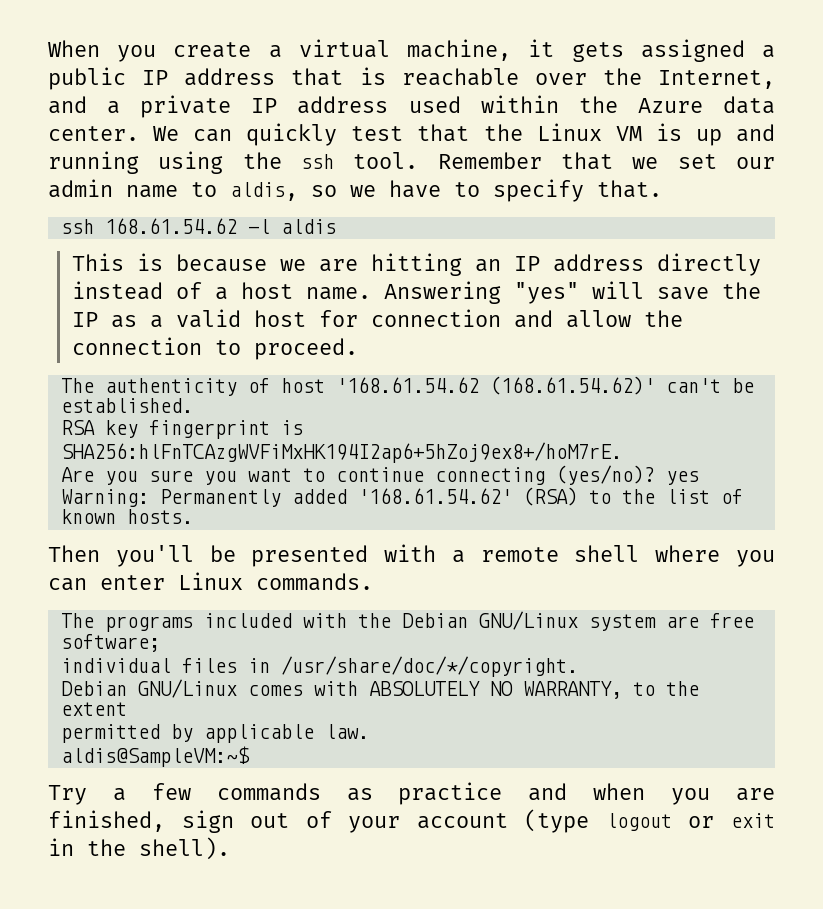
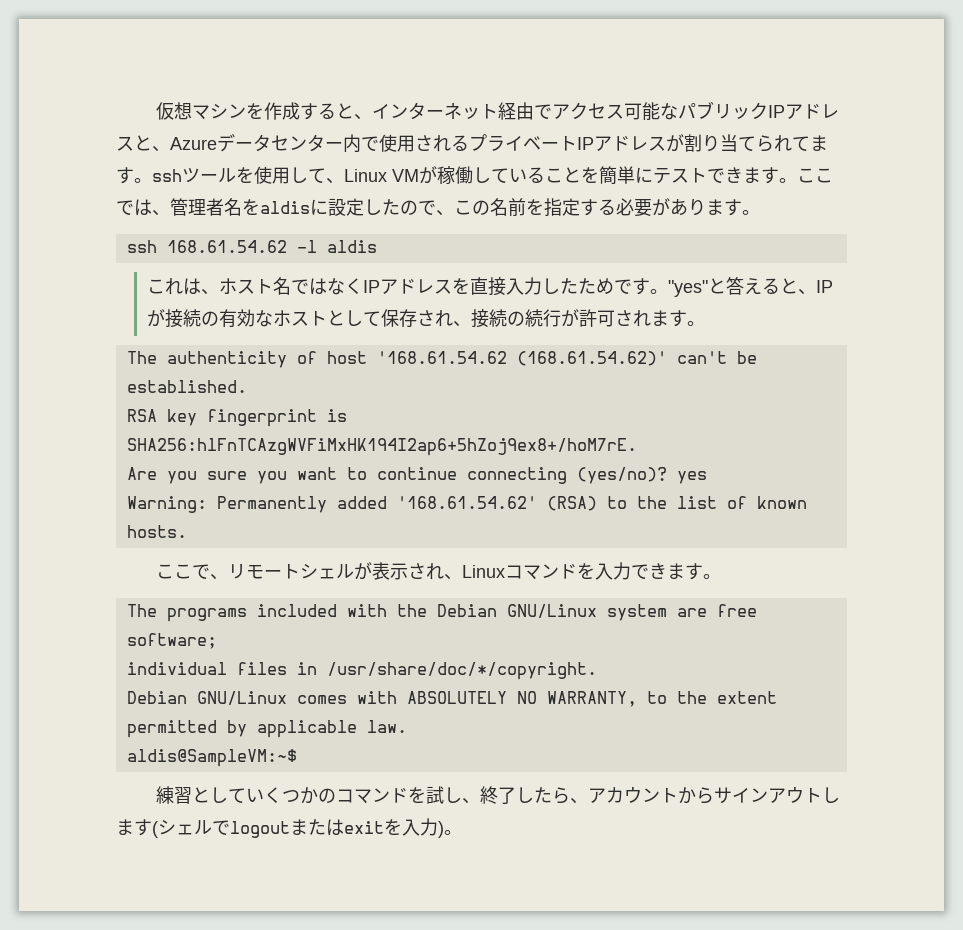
[48,39,775,62] [48,67,775,90] [48,95,775,118] [48,123,775,146] [48,151,776,174] [48,179,662,202] [60,218,336,234] [72,253,762,276] [72,281,762,304] [72,309,684,328] [72,337,359,360] When you create a virtual machine, it gets assigned a public IP address that is reachable over the Internet, and a private IP address used within the Azure data center. We can quickly test that the Linux VM is up and running using the ssh tool. Remember that we set our admin name to aldis, so we have to specify that. // ssh 168.61.54.62 -l aldis // This is because we are hitting an IP address directly instead of a host name. Answering "yes" will save the IP as a valid host for connection and allow the connection to proceed. -> [155,101,839,121] [116,134,828,153] [116,166,833,185] [116,198,760,217] [126,240,377,253] [146,277,833,297] [146,309,705,328] 仮想マシンを作成すると、インターネット経由でアクセス可能なパブリックIPアドレスと、Azureデータセンター内で使用されるプライベートIPアドレスが割り当てられてます。sshツールを使用して、Linux VMが稼働していることを簡単にテストできます。ここでは、管理者名をaldisに設定したので、この名前を指定する必要があります。 // ssh 168.61.54.62 -l aldis // これは、ホスト名ではなくIPアドレスを直接入力したためです。"yes"と答えると、IPが接続の有効なホストとして保存され、接続の続行が許可されます。
[48,544,776,567] [48,572,373,591] Then you'll be presented with a remote shell where you can enter Linux commands. -> [155,562,721,580] ここで、リモートシェルが表示され、Linuxコマンドを入力できます。
[48,782,776,805] [48,809,775,833] [48,837,230,860] Try a few commands as practice and when you are finished, sign out of your account (type logout or exit in the shell). -> [155,786,840,804] [116,818,462,838] 練習としていくつかのコマンドを試し、終了したら、アカウントからサインアウトします(シェルでlogoutまたはexitを入力)。

